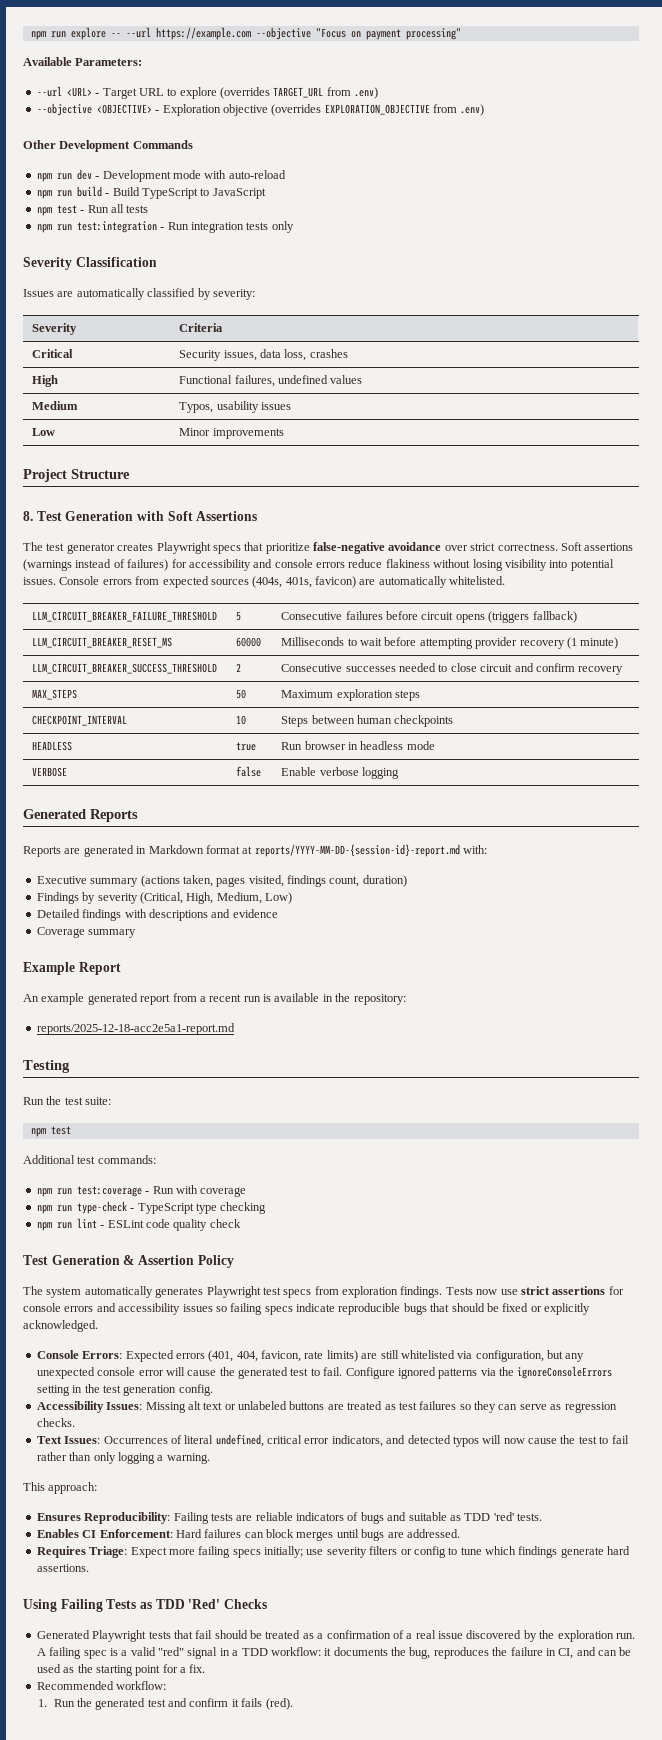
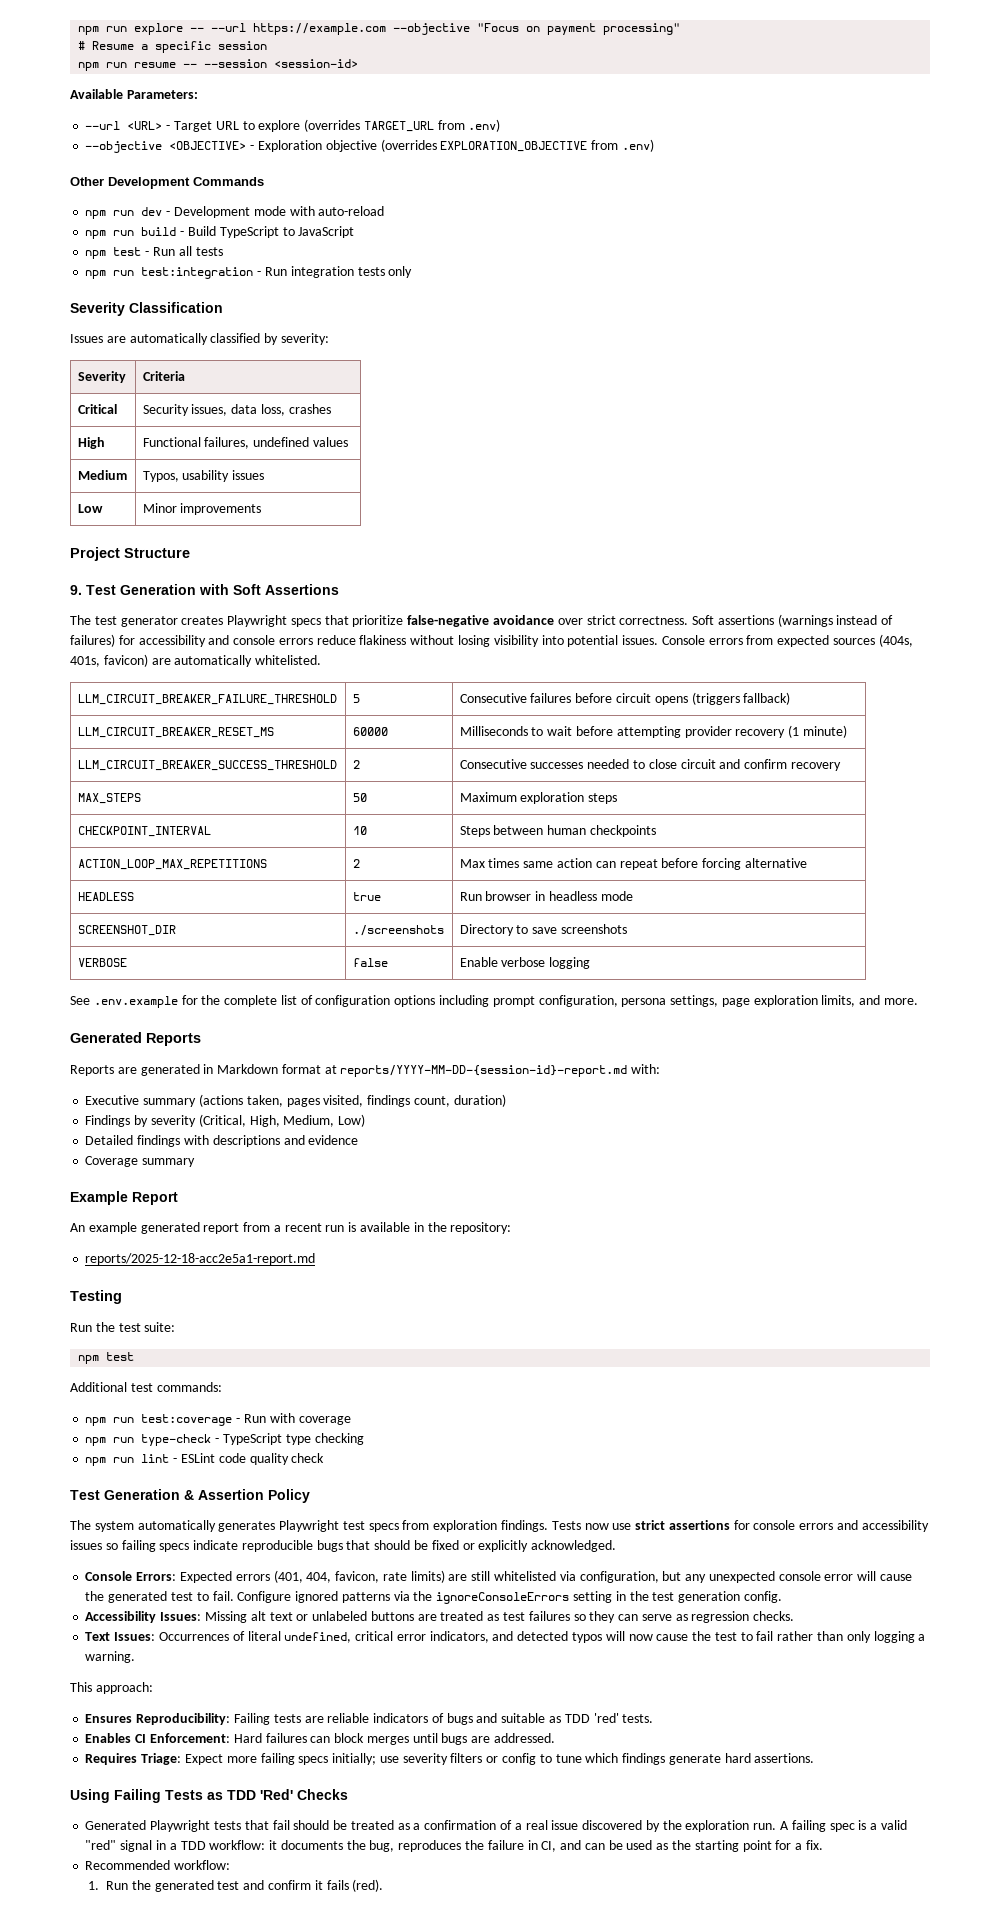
(461, 34) none -> [78,41,268,53] [78,59,359,71] // # Resume a specific session // npm run resume -- --session <session-id>
[23,511,33,521] 8. -> [70,585,82,595] 9.
(454, 721) none -> [77,859,267,870] [352,859,360,868] [459,858,807,870] // ACTION_LOOP_MAX_REPETITIONS | 2 | Max times same action can repeat before forcing alternative
(435, 745) none -> [77,925,176,936] [352,925,444,936] [459,924,628,936] // SCREENSHOT_DIR | ./screenshots | Directory to save screenshots
(400, 773) none -> [70,995,919,1008] // See .env.example for the complete list of configuration options including prompt configuration, persona settings, page exploration limits, and more.

